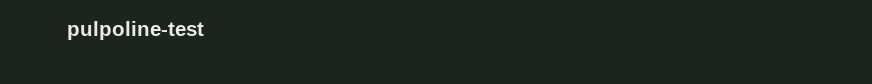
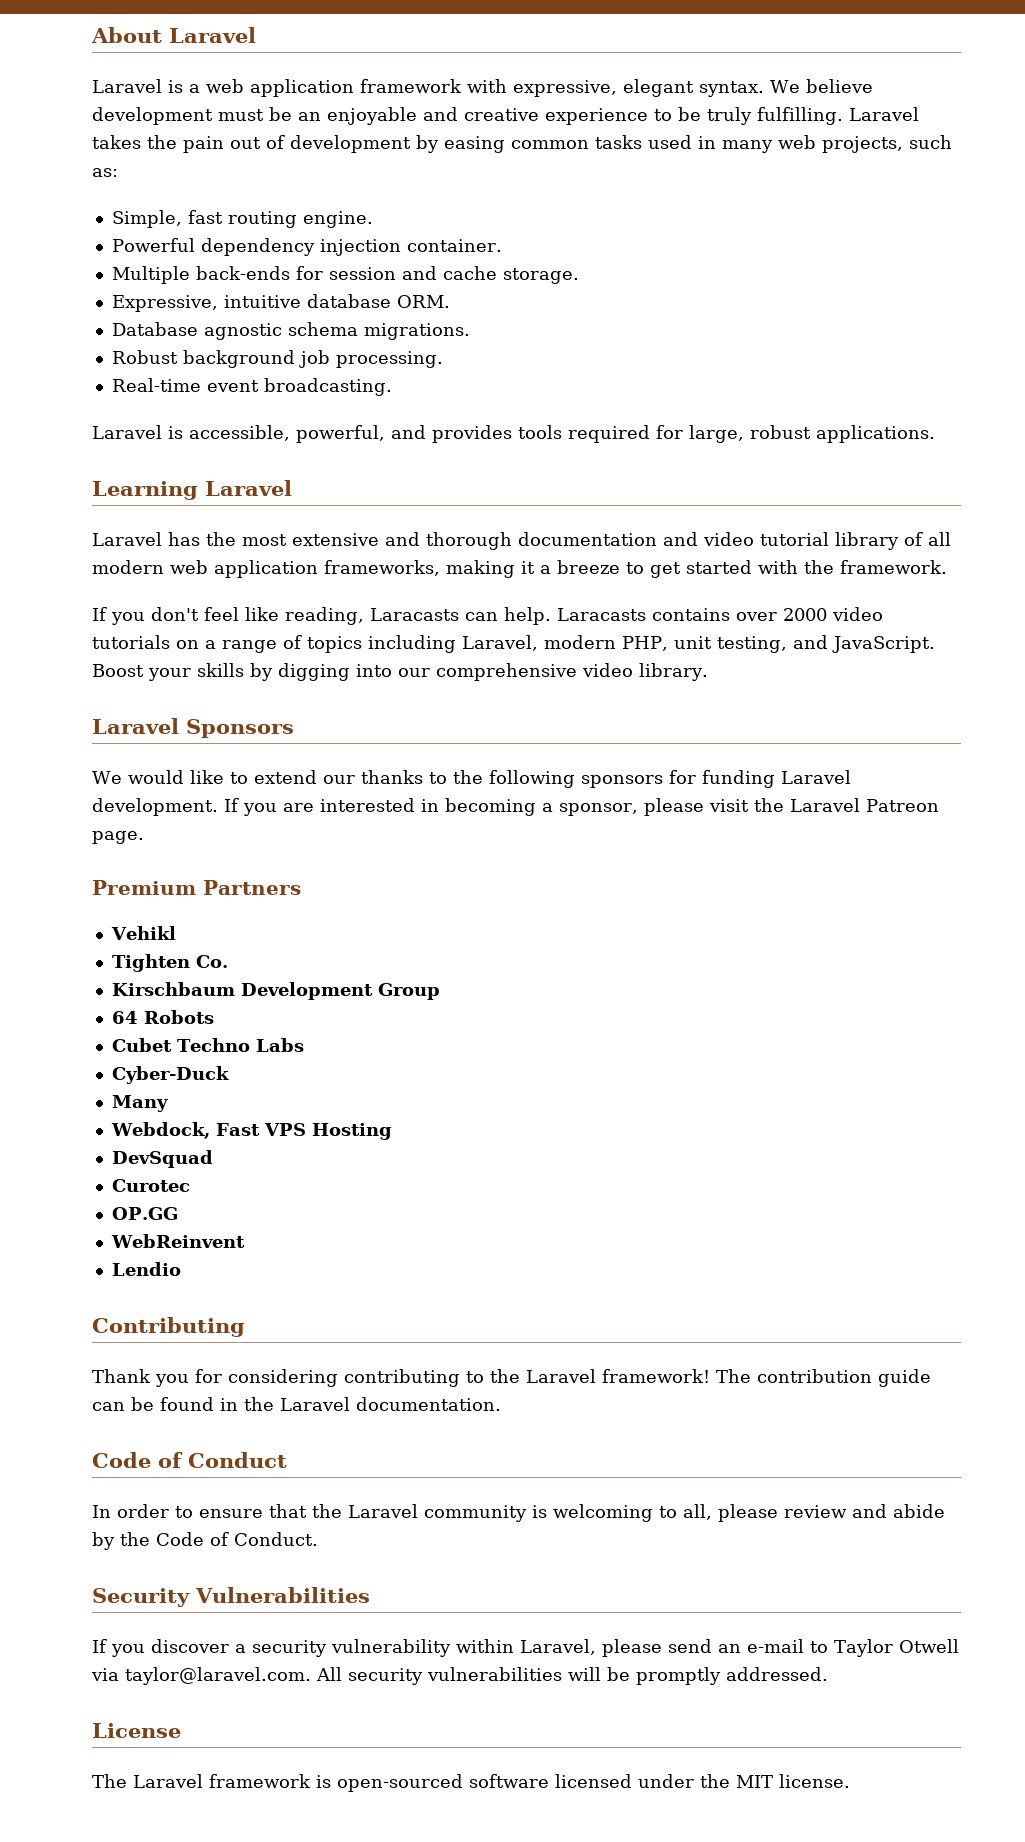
[67,21,204,40] pulpoline-test -> [91,27,256,43] [92,79,873,97] [92,107,919,125] [92,135,952,153] [92,168,118,177] [111,210,373,228] [111,238,502,256] [111,266,579,284] [111,294,450,312] [111,322,470,340] [111,350,443,368] [111,378,392,396] [92,425,935,443] [92,480,292,500] [92,532,951,550] [92,560,947,578] [92,607,883,625] [92,635,935,653] [92,663,708,681] [92,718,294,738] [92,770,851,788] [92,798,939,816] [92,831,144,844] [92,880,301,895] [110,926,176,940] [111,954,228,972] [111,982,440,1000] [111,1010,214,1024] [111,1038,304,1052] [111,1066,229,1084] [111,1095,168,1112] [110,1122,392,1140] [111,1150,213,1168] [111,1179,190,1192] [111,1207,178,1220] [110,1234,245,1248] [111,1262,181,1276] [92,1317,245,1337] [92,1369,931,1387] [92,1397,501,1411] [92,1452,287,1468] [92,1504,945,1522] [92,1532,318,1550] [92,1587,370,1607] [92,1639,959,1657] [91,1667,828,1685] [92,1723,181,1738] [92,1774,850,1792] About Laravel // Laravel is a web application framework with expressive, elegant syntax. We believe development must be an enjoyable and creative experience to be truly fulfilling. Laravel takes the pain out of development by easing common tasks used in many web projects, such as: // Simple, fast routing engine. // Powerful dependency injection container. // Multiple back-ends for session and cache storage. // Expressive, intuitive database ORM. // Database agnostic schema migrations. // Robust background job processing. // Real-time event broadcasting. // Laravel is accessible, powerful, and provides tools required for large, robust applications. // Learning Laravel // Laravel has the most extensive and thorough documentation and video tutorial library of all modern web application frameworks, making it a breeze to get started with the framework. // If you don't feel like reading, Laracasts can help. Laracasts contains over 2000 video tutorials on a range of topics including Laravel, modern PHP, unit testing, and JavaScript. Boost your skills by digging into our comprehensive video library. // Laravel Sponsors // We would like to extend our thanks to the following sponsors for funding Laravel development. If you are interested in becoming a sponsor, please visit the Laravel Patreon page. // Premium Partners // Vehikl // Tighten Co. // Kirschbaum Development Group // 64 Robots // Cubet Techno Labs // Cyber-Duck // Many // Webdock, Fast VPS Hosting // DevSquad // Curotec // OP.GG // WebReinvent // Lendio // Contributing // Thank you for considering contributing to the Laravel framework! The contribution guide can be found in the Laravel documentation. // Code of Conduct // In order to ensure that the Laravel community is welcoming to all, please review and abide by the Code of Conduct. // Security Vulnerabilities // If you discover a security vulnerability within Laravel, please send an e-mail to Taylor Otwell via taylor@laravel.com. All security vulnerabilities will be promptly addressed. // License // The Laravel framework is open-sourced software licensed under the MIT license.

